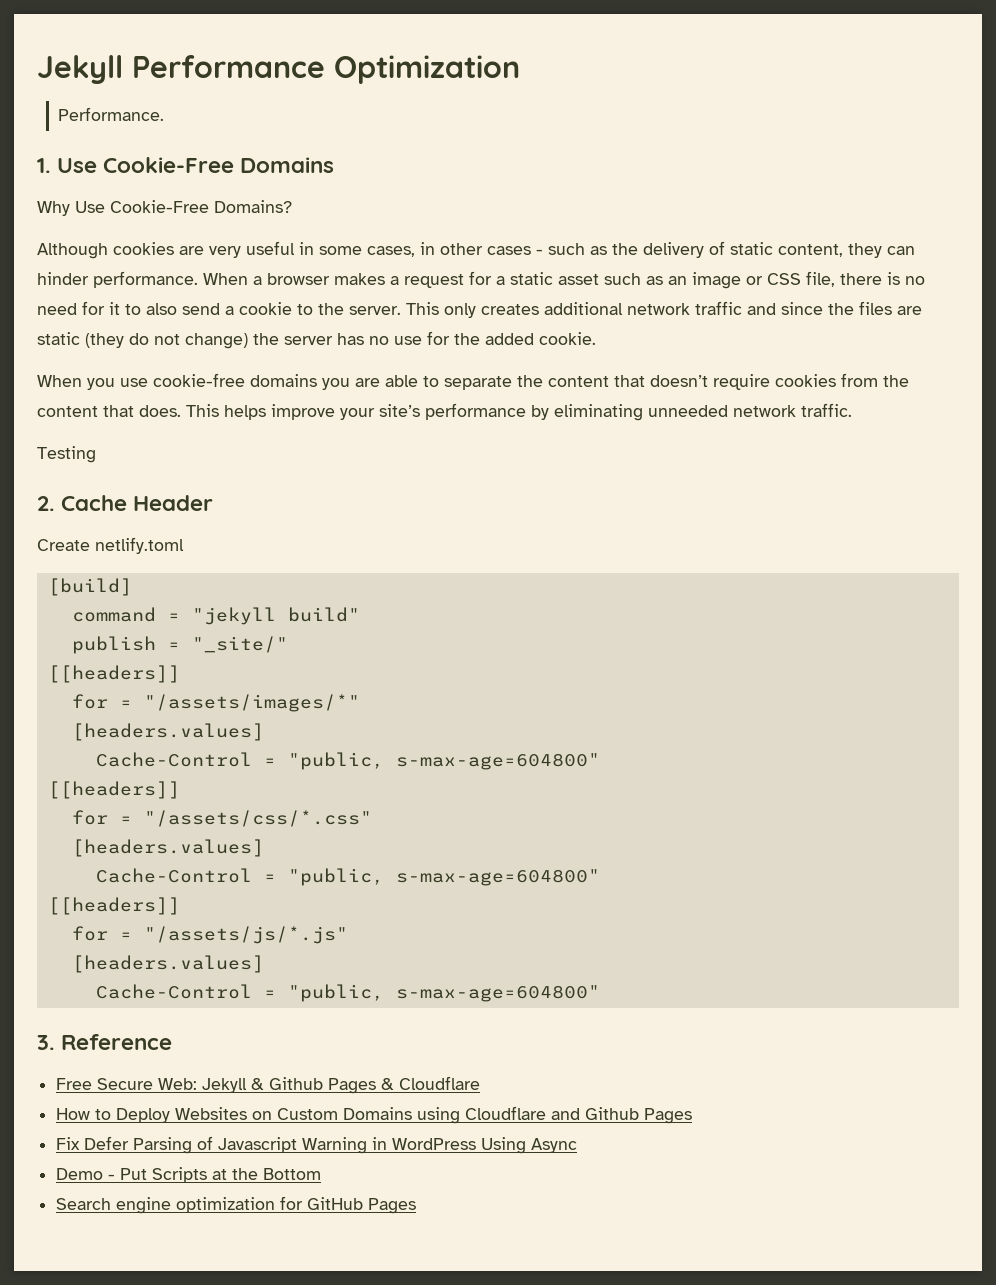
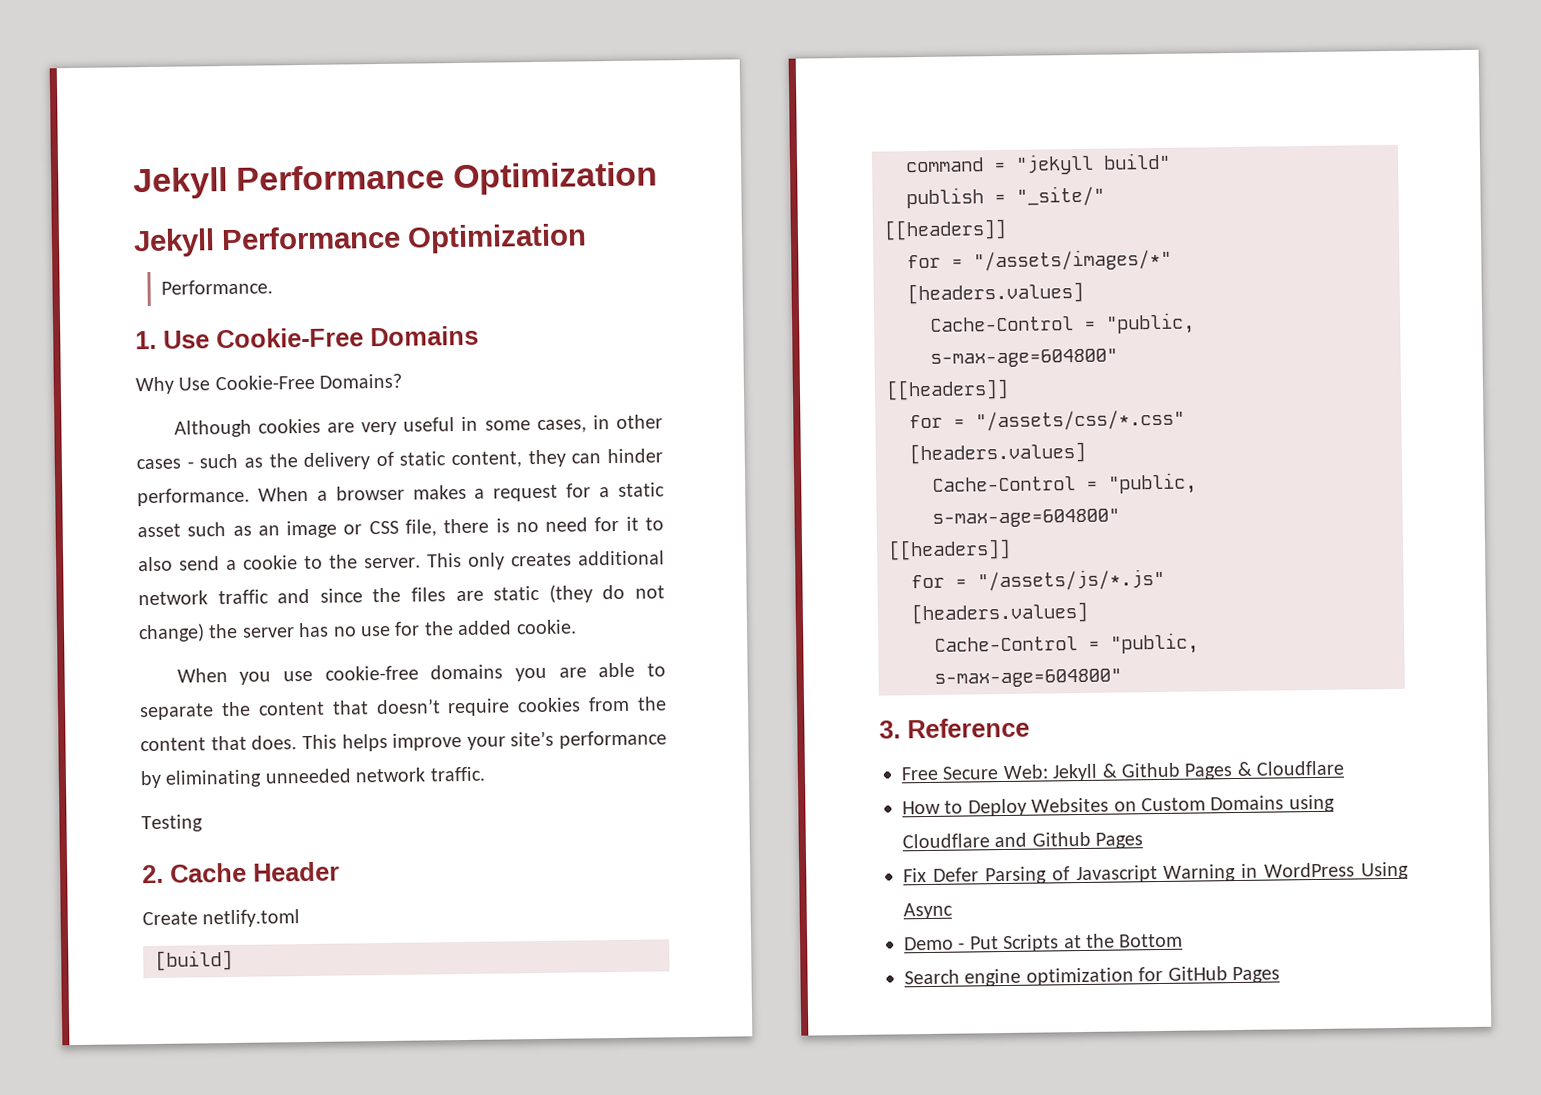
[37,55,520,84] Jekyll Performance Optimization -> [133,161,659,200] [133,223,587,258] Jekyll Performance Optimization // Jekyll Performance Optimization

